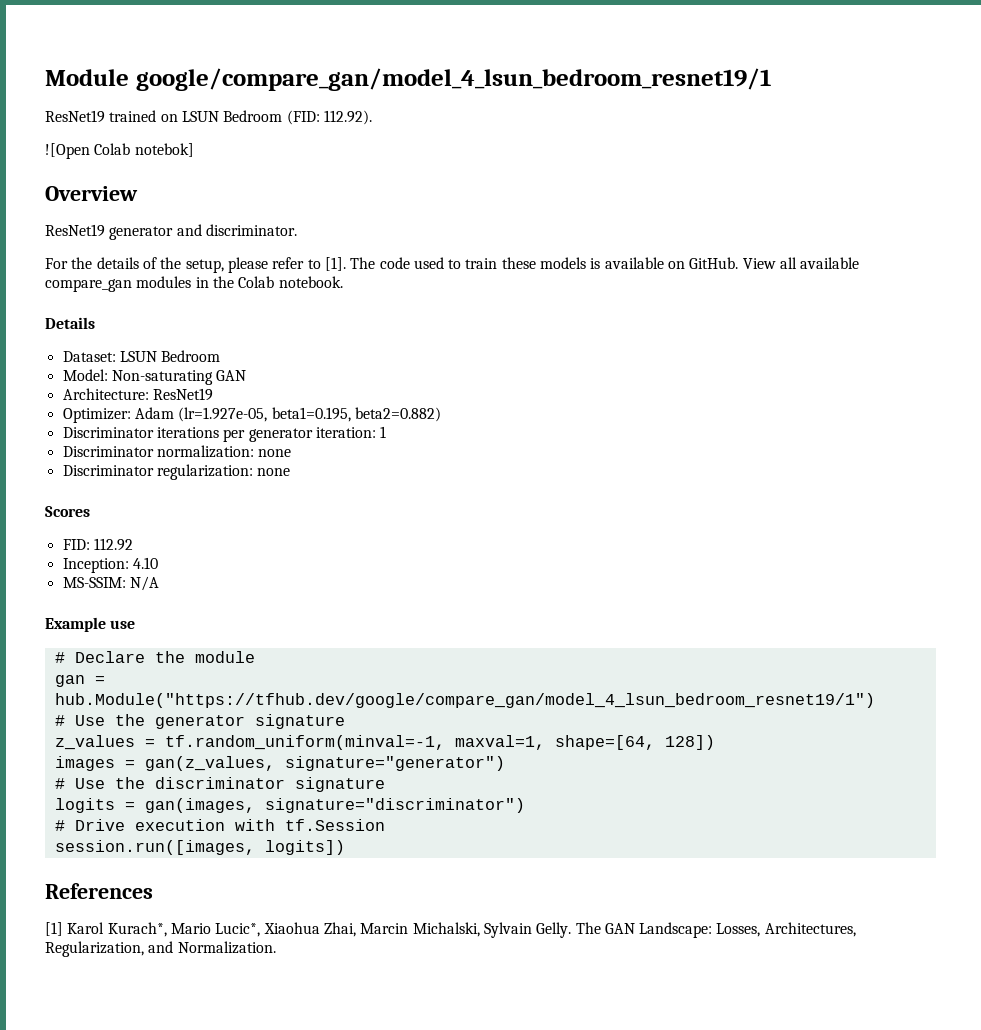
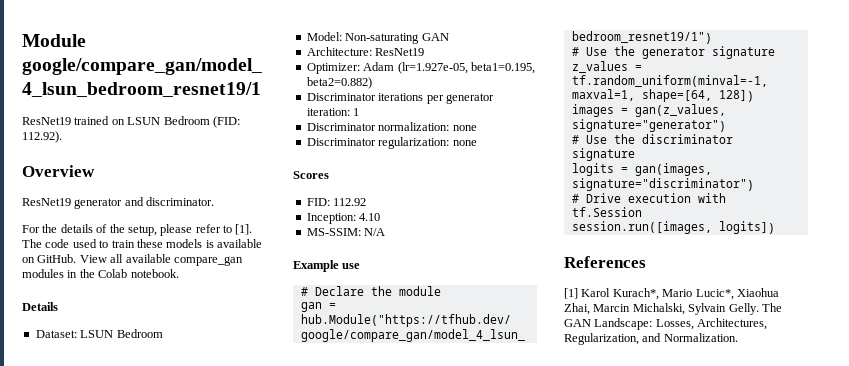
[45,143,194,159] // ![Open Colab notebok] -> (62, 137) none

